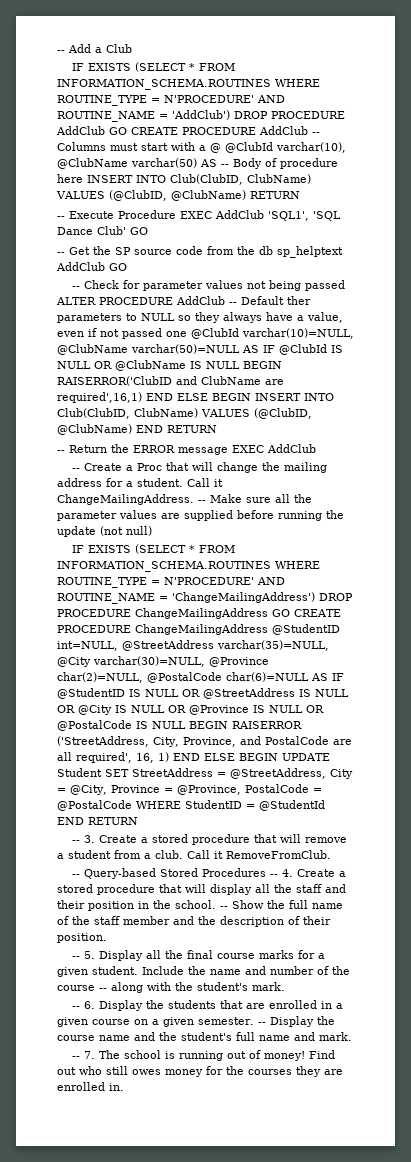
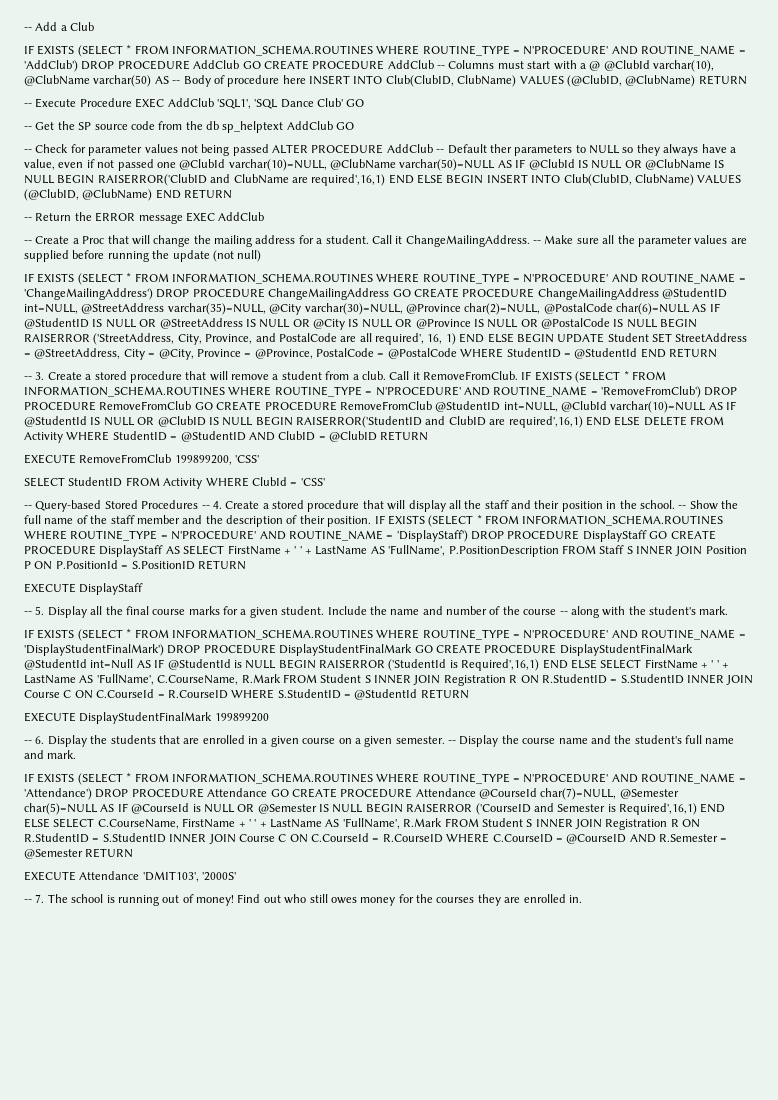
(331, 854) none -> [521,371,666,383] [24,386,738,398] [24,401,737,413] [24,416,724,428] [24,431,429,443] [24,454,260,465] [24,477,325,489] IF EXISTS (SELECT * FROM INFORMATION_SCHEMA.ROUTINES WHERE ROUTINE_TYPE = N'PROCEDURE' AND ROUTINE_NAME = 'RemoveFromClub') DROP PROCEDURE RemoveFromClub GO CREATE PROCEDURE RemoveFromClub @StudentID int=NULL, @ClubId varchar(10)=NULL AS IF @StudentId IS NULL OR @ClubID IS NULL BEGIN RAISERROR('StudentID and ClubID are required',16,1) END ELSE DELETE FROM Activity WHERE StudentID = @StudentID AND ClubID = @ClubID RETURN // EXECUTE RemoveFromClub 199899200, 'CSS' // SELECT StudentID FROM Activity WHERE ClubId = 'CSS'
(107, 938) none -> [374,515,724,527] [24,530,716,542] [24,545,747,557] [24,560,246,570] [24,583,144,595] IF EXISTS (SELECT * FROM INFORMATION_SCHEMA.ROUTINES WHERE ROUTINE_TYPE = N'PROCEDURE' AND ROUTINE_NAME = 'DisplayStaff') DROP PROCEDURE DisplayStaff GO CREATE PROCEDURE DisplayStaff AS SELECT FirstName + ' ' + LastName AS 'FullName', P.PositionDescription FROM Staff S INNER JOIN Position P ON P.PositionId = S.PositionID RETURN // EXECUTE DisplayStaff
(285, 986) none -> [24,629,746,641] [24,644,693,656] [24,659,730,671] [24,674,754,686] [24,689,469,700] [24,712,269,724] // IF EXISTS (SELECT * FROM INFORMATION_SCHEMA.ROUTINES WHERE ROUTINE_TYPE = N'PROCEDURE' AND ROUTINE_NAME = 'DisplayStudentFinalMark') DROP PROCEDURE DisplayStudentFinalMark GO CREATE PROCEDURE DisplayStudentFinalMark @StudentId int=Null AS IF @StudentId is NULL BEGIN RAISERROR ('StudentId is Required',16,1) END ELSE SELECT FirstName + ' ' + LastName AS 'FullName', C.CourseName, R.Mark FROM Student S INNER JOIN Registration R ON R.StudentID = S.StudentID INNER JOIN Course C ON C.CourseId = R.CourseID WHERE S.StudentID = @StudentId RETURN // EXECUTE DisplayStudentFinalMark 199899200
(352, 1036) none -> [24,773,746,785] [24,788,679,800] [24,803,726,815] [24,818,701,830] [24,833,728,844] [24,848,134,859] [24,871,237,882] // IF EXISTS (SELECT * FROM INFORMATION_SCHEMA.ROUTINES WHERE ROUTINE_TYPE = N'PROCEDURE' AND ROUTINE_NAME = 'Attendance') DROP PROCEDURE Attendance GO CREATE PROCEDURE Attendance @CourseId char(7)=NULL, @Semester char(5)=NULL AS IF @CourseId is NULL OR @Semester IS NULL BEGIN RAISERROR ('CourseID and Semester is Required',16,1) END ELSE SELECT C.CourseName, FirstName + ' ' + LastName AS 'FullName', R.Mark FROM Student S INNER JOIN Registration R ON R.StudentID = S.StudentID INNER JOIN Course C ON C.CourseId = R.CourseID WHERE C.CourseID = @CourseID AND R.Semester = @Semester RETURN // EXECUTE Attendance 'DMIT103', '2000S'

